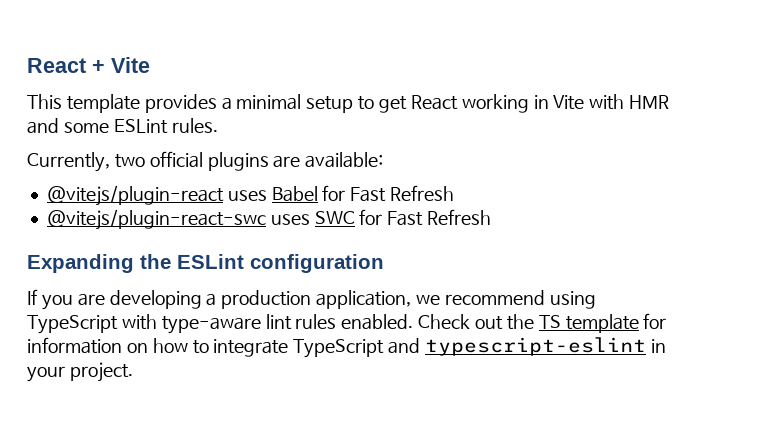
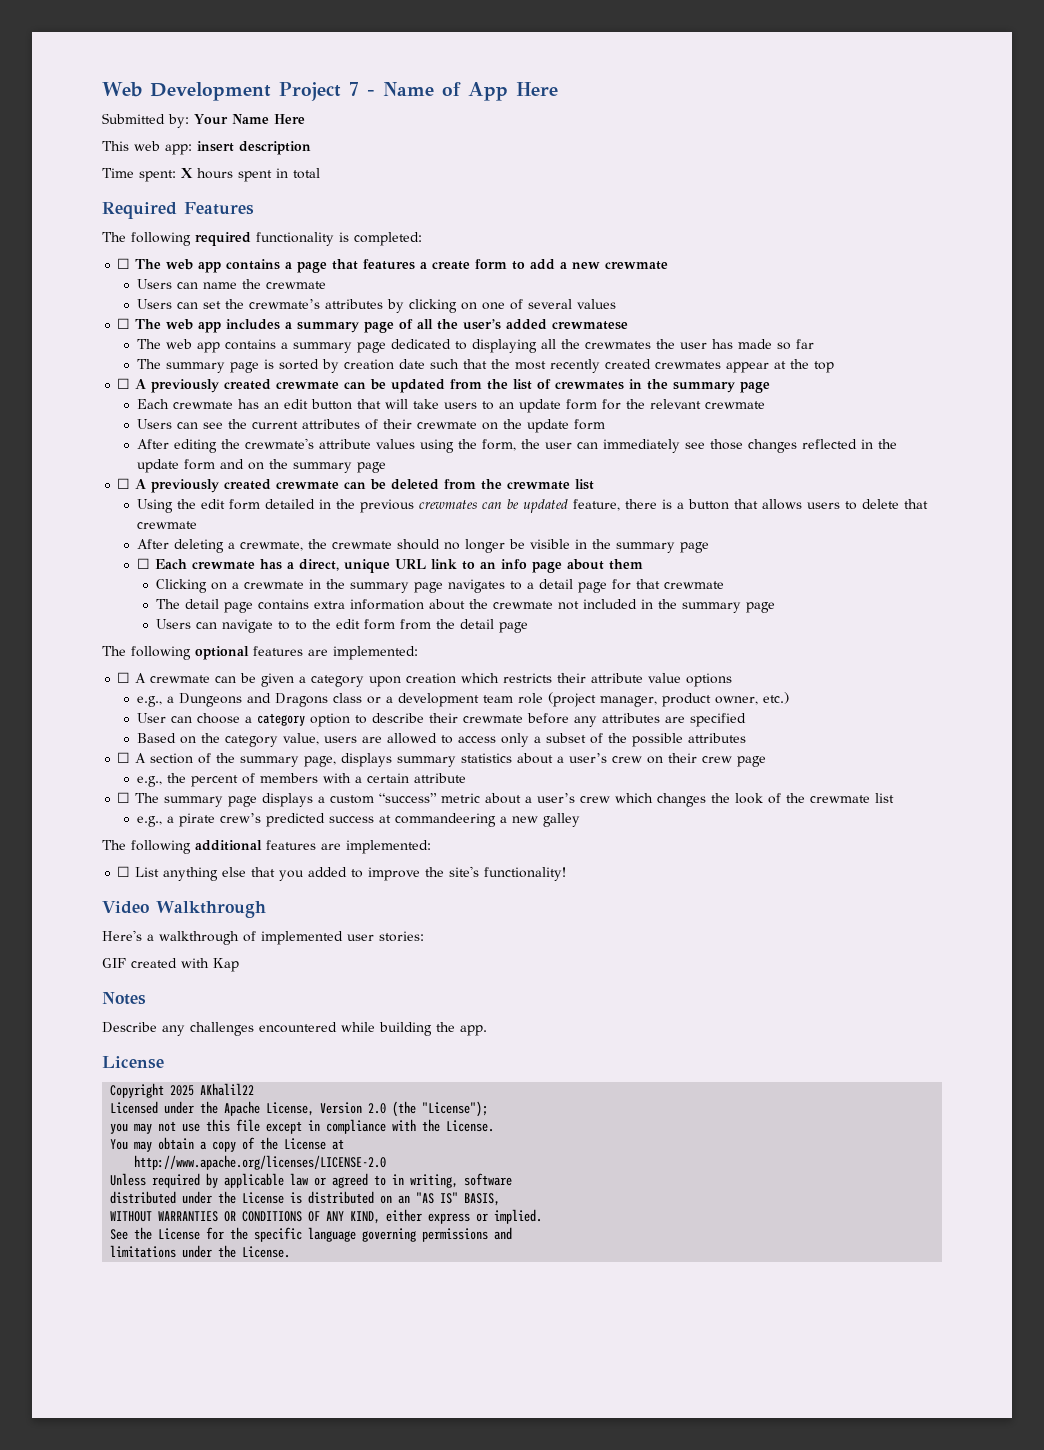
[27,57,150,73] [27,94,670,113] [27,118,218,134] [27,151,384,172] [46,185,455,206] [46,209,492,230] [27,254,384,273] [27,289,596,310] [27,313,667,334] [27,337,666,358] [27,362,133,382] React + Vite // This template provides a minimal setup to get React working in Vite with HMR and some ESLint rules. // Currently, two official plugins are available: // @vitejs/plugin-react uses Babel for Fast Refresh // @vitejs/plugin-react-swc uses SWC for Fast Refresh // Expanding the ESLint configuration // If you are developing a production application, we recommend using TypeScript with type-aware lint rules enabled. Check out the TS template for information on how to integrate TypeScript and typescript-eslint in your project. -> [102,82,558,101] [102,113,305,128] [102,141,311,155] [102,168,320,182] [102,202,254,219] [102,232,422,246] [117,258,669,273] [136,279,326,289] [136,299,616,313] [117,318,629,333] [136,339,814,353] [136,359,834,373] [117,378,771,393] [136,399,765,413] [136,419,605,433] [136,438,897,453] [136,459,386,473] [117,478,595,493] [136,499,928,513] [136,521,197,529] [136,539,709,553] [136,558,643,573] [155,579,724,593] [155,599,775,613] [155,619,528,633] [102,646,418,660] [117,672,733,687] [136,692,789,707] [136,713,746,727] [136,733,746,747] [117,752,767,767] [136,773,466,787] [117,792,895,807] [136,813,580,827] [102,840,431,854] [117,866,567,881] [102,901,266,918] [102,930,424,945] [102,958,239,972] [102,992,146,1005] [102,1022,487,1036] [102,1056,164,1069] [110,1083,255,1098] [110,1101,489,1117] [110,1119,495,1134] [110,1137,345,1152] [134,1155,387,1170] [110,1173,513,1188] [110,1191,501,1206] [110,1209,543,1224] [110,1227,513,1242] [110,1245,291,1258] Web Development Project 7 - Name of App Here // Submitted by: Your Name Here // This web app: insert description // Time spent: X hours spent in total // Required Features // The following required functionality is completed: // ☐ The web app contains a page that features a create form to add a new crewmate // Users can name the crewmate // Users can set the crewmate’s attributes by clicking on one of several values // ☐ The web app includes a summary page of all the user’s added crewmatese // The web app contains a summary page dedicated to displaying all the crewmates the user has made so far // The summary page is sorted by creation date such that the most recently created crewmates appear at the top // ☐ A previously created crewmate can be updated from the list of crewmates in the summary page // Each crewmate has an edit button that will take users to an update form for the relevant crewmate // Users can see the current attributes of their crewmate on the update form // After editing the crewmate's attribute values using the form, the user can immediately see those changes reflected in the update form and on the summary page // ☐ A previously created crewmate can be deleted from the crewmate list // Using the edit form detailed in the previous crewmates can be updated feature, there is a button that allows users to delete that crewmate // After deleting a crewmate, the crewmate should no longer be visible in the summary page // ☐ Each crewmate has a direct, unique URL link to an info page about them // Clicking on a crewmate in the summary page navigates to a detail page for that crewmate // The detail page contains extra information about the crewmate not included in the summary page // Users can navigate to to the edit form from the detail page // The following optional features are implemented: // ☐ A crewmate can be given a category upon creation which restricts their attribute value options // e.g., a Dungeons and Dragons class or a development team role (project manager, product owner, etc.) // User can choose a category option to describe their crewmate before any attributes are specified // Based on the category value, users are allowed to access only a subset of the possible attributes // ☐ A section of the summary page, displays summary statistics about a user’s crew on their crew page // e.g., the percent of members with a certain attribute // ☐ The summary page displays a custom “success” metric about a user’s crew which changes the look of the crewmate list // e.g., a pirate crew’s predicted success at commandeering a new galley // The following additional features are implemented: // ☐ List anything else that you added to improve the site's functionality! // Video Walkthrough // Here's a walkthrough of implemented user stories: // GIF created with Kap // Notes // Describe any challenges encountered while building the app. // License // Copyright 2025 AKhalil22 // Licensed under the Apache License, Version 2.0 (the "License"); // you may not use this file except in compliance with the License. // You may obtain a copy of the License at // http://www.apache.org/licenses/LICENSE-2.0 // Unless required by applicable law or agreed to in writing, software // distributed under the License is distributed on an "AS IS" BASIS, // WITHOUT WARRANTIES OR CONDITIONS OF ANY KIND, either express or implied. // See the License for the specific language governing permissions and // limitations under the License.

